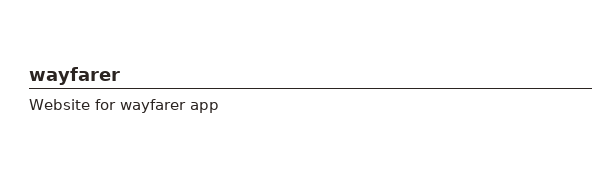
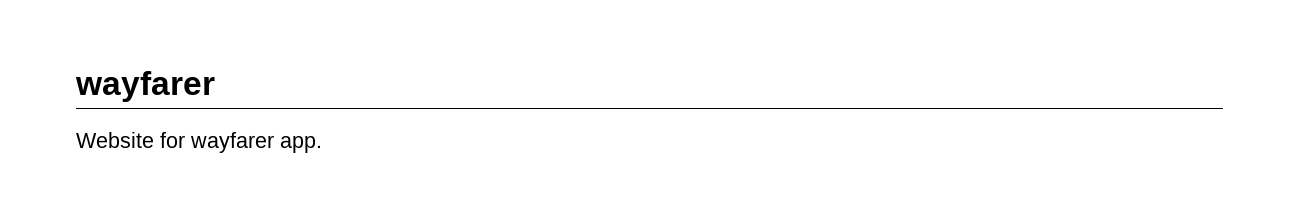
[189,102,219,113] app -> [280,136,322,153] app.

